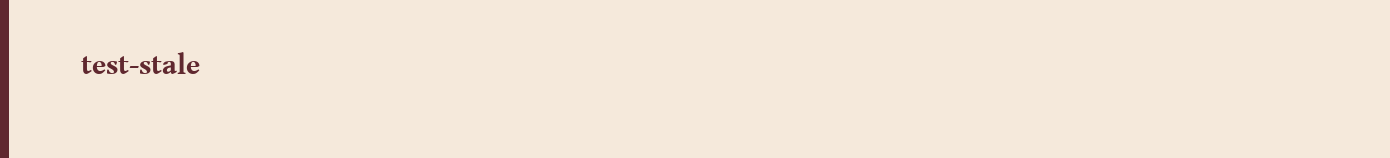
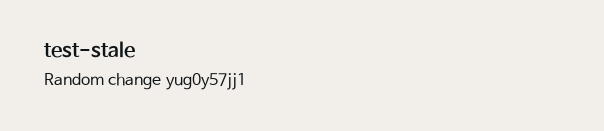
(200, 63) none -> [44,73,246,90] // Random change yug0y57jj1

